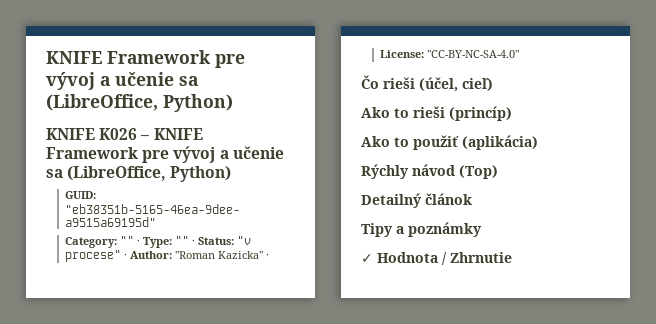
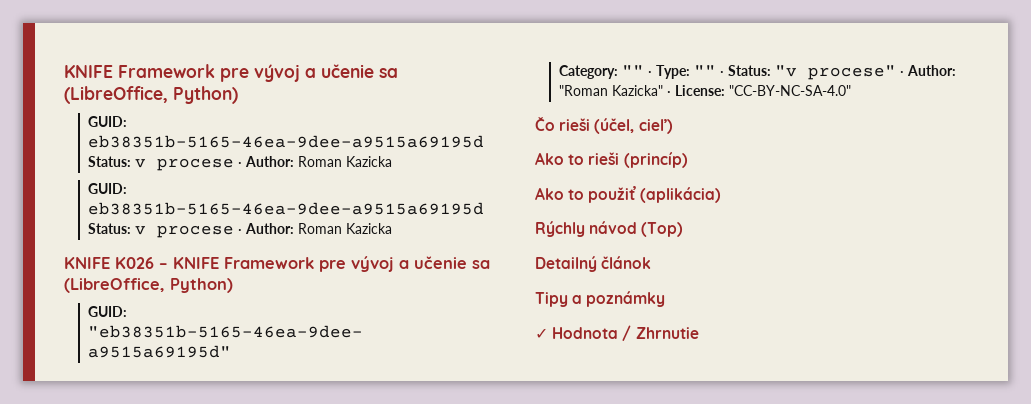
[46,50,245,68] [46,72,198,90] [46,94,233,112] KNIFE Framework pre vývoj a učenie sa (LibreOffice, Python) -> [64,64,398,82] [64,86,238,104] [87,116,127,127] [87,135,484,148] [87,156,392,171] [87,183,127,194] [87,202,484,215] [87,223,392,238] KNIFE Framework pre vývoj a učenie sa (LibreOffice, Python) // GUID: eb38351b-5165-46ea-9dee-a9515a69195d Status: v procese · Author: Roman Kazicka // GUID: eb38351b-5165-46ea-9dee-a9515a69195d Status: v procese · Author: Roman Kazicka

